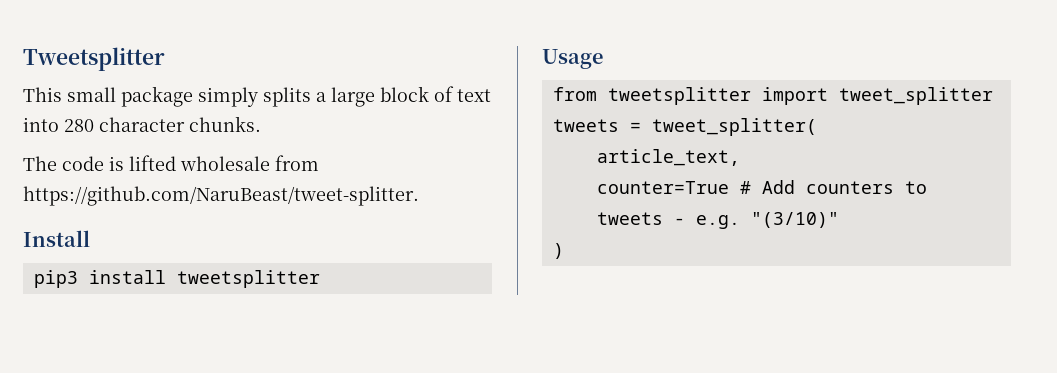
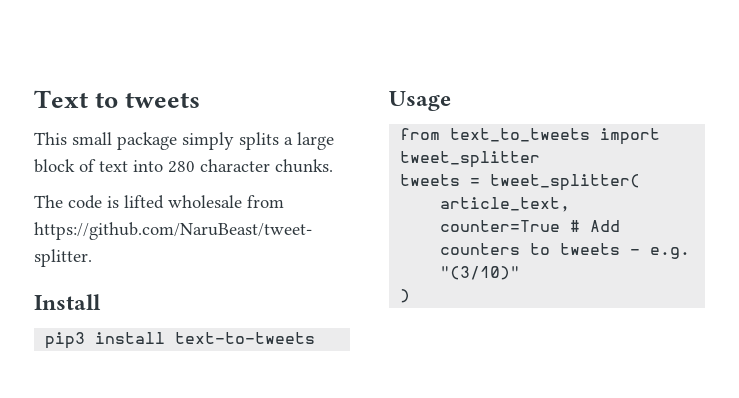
[23,47,165,71] Tweetsplitter -> [34,90,201,108] Text to tweets
[176,270,320,288] tweetsplitter -> [175,332,316,344] text-to-tweets
[607,87,751,105] tweetsplitter -> [450,128,591,142] text_to_tweets

